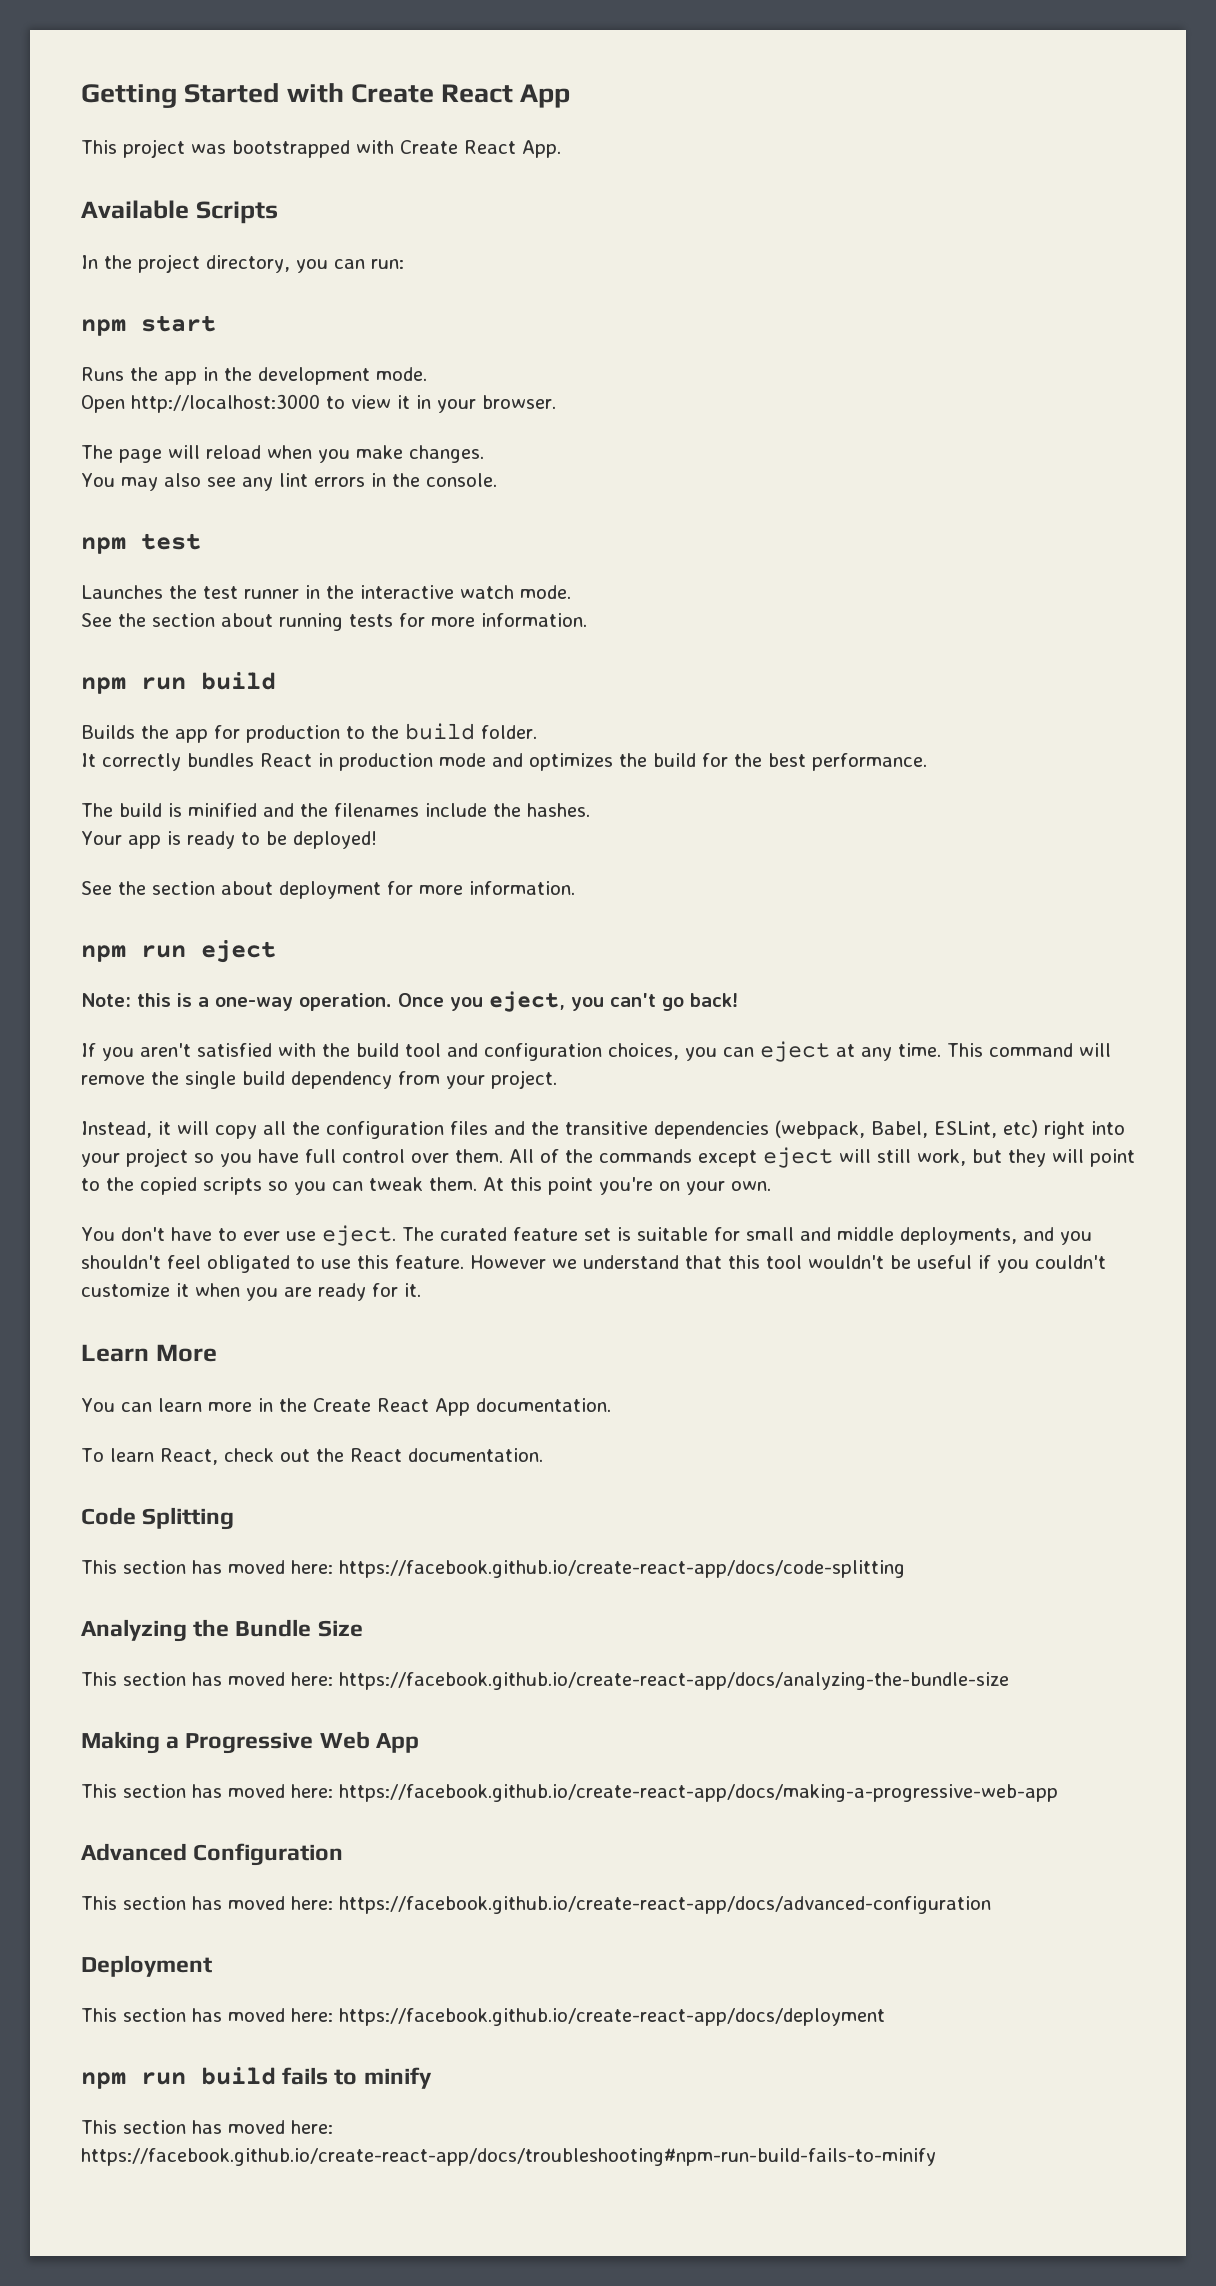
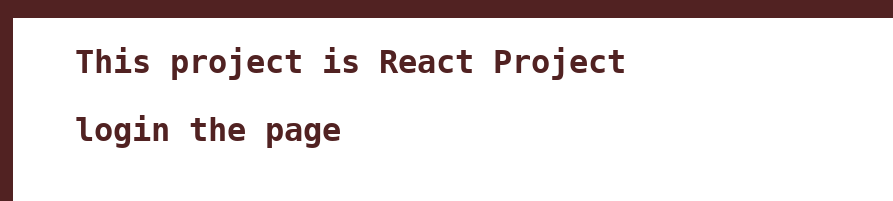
[81,83,571,108] [81,139,561,158] [81,200,278,224] [81,254,404,273] [81,315,216,336] [81,367,427,385] [81,394,556,413] [81,445,484,463] [81,473,497,491] [81,533,201,554] [81,585,571,599] [81,613,587,631] [81,672,276,694] [81,723,537,743] [81,753,927,771] [81,803,590,817] [81,831,377,849] [81,881,575,899] [81,940,276,963] [81,991,738,1012] [81,1041,1111,1062] [81,1070,557,1089] [81,1120,1125,1139] [81,1147,1135,1168] [81,1177,771,1195] [81,1225,1092,1246] [81,1255,1106,1273] [81,1283,421,1301] [81,1344,217,1362] [81,1398,611,1416] [81,1448,543,1465] [81,1507,235,1530] [81,1560,905,1578] [81,1619,363,1642] [81,1672,1009,1690] [81,1731,419,1754] [81,1784,1058,1802] [81,1843,344,1866] [81,1896,991,1914] [81,1955,212,1977] [81,2008,885,2026] [81,2067,432,2089] [81,2120,333,2134] [81,2148,936,2166] Getting Started with Create React App // This project was bootstrapped with Create React App. // Available Scripts // In the project directory, you can run: // npm start // Runs the app in the development mode. // Open http://localhost:3000 to view it in your browser. // The page will reload when you make changes. // You may also see any lint errors in the console. // npm test // Launches the test runner in the interactive watch mode. // See the section about running tests for more information. // npm run build // Builds the app for production to the build folder. // It correctly bundles React in production mode and optimizes the build for the best performance. // The build is minified and the filenames include the hashes. // Your app is ready to be deployed! // See the section about deployment for more information. // npm run eject // Note: this is a one-way operation. Once you eject, you can't go back! // If you aren't satisfied with the build tool and configuration choices, you can eject at any time. This command will remove the single build dependency from your project. // Instead, it will copy all the configuration files and the transitive dependencies (webpack, Babel, ESLint, etc) right into your project so you have full control over them. All of the commands except eject will still work, but they will point to the copied scripts so you can tweak them. At this point you're on your own. // You don't have to ever use eject. The curated feature set is suitable for small and middle deployments, and you shouldn't feel obligated to use this feature. However we understand that this tool wouldn't be useful if you couldn't customize it when you are ready for it. // Learn More // You can learn more in the Create React App documentation. // To learn React, check out the React documentation. // Code Splitting // This section has moved here: https://facebook.github.io/create-react-app/docs/code-splitting // Analyzing the Bundle Size // This section has moved here: https://facebook.github.io/create-react-app/docs/analyzing-the-bundle-size // Making a Progressive Web App // This section has moved here: https://facebook.github.io/create-react-app/docs/making-a-progressive-web-app // Advanced Configuration // This section has moved here: https://facebook.github.io/create-react-app/docs/advanced-configuration // Deployment // This section has moved here: https://facebook.github.io/create-react-app/docs/deployment // npm run build fails to minify // This section has moved here: https://facebook.github.io/create-react-app/docs/troubleshooting#npm-run-build-fails-to-minify -> [75,47,626,80] [75,115,341,148] This project is React Project // login the page

